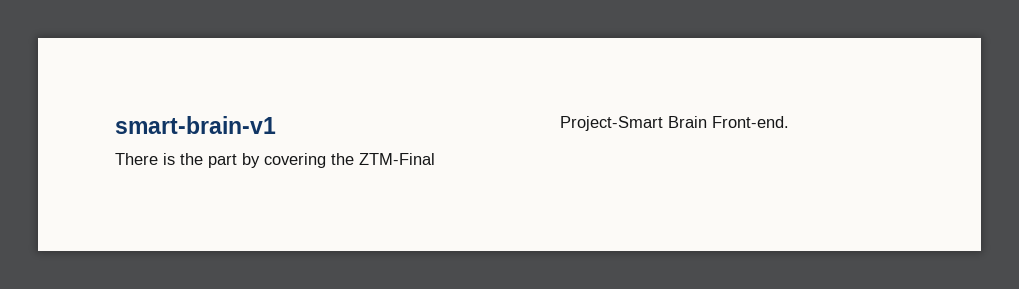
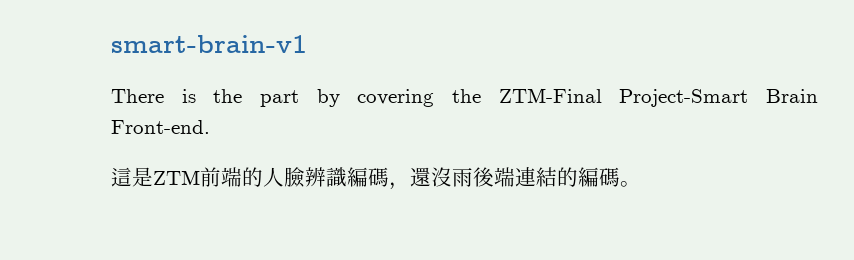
(789, 122) none -> [111,167,641,190] // 這是ZTM前端的人臉辨識編碼，還沒雨後端連結的編碼。

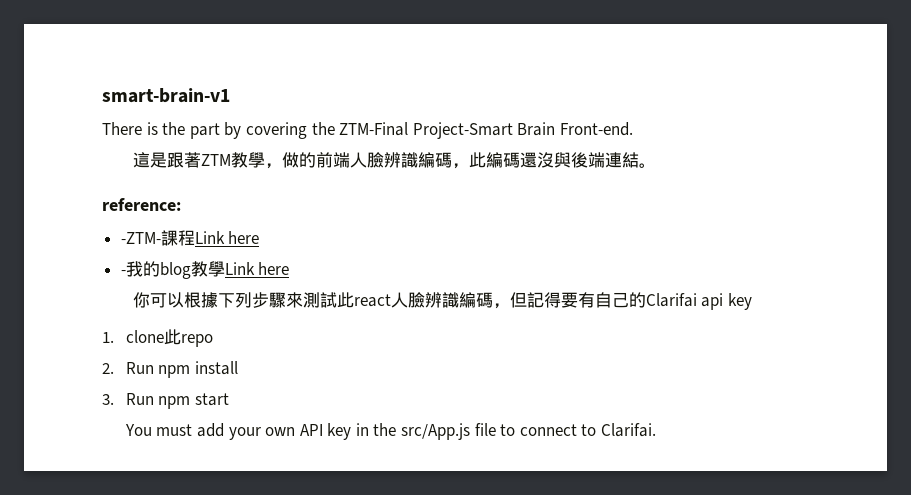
[153,167,641,190] ZTM前端的人臉辨識編碼，還沒雨後端連結的編碼。 -> [166,152,656,169] [102,198,181,211] [120,230,260,246] [120,261,290,279] [132,292,752,310] [102,329,213,347] [102,361,238,378] [102,393,229,409] [124,423,657,440] 跟著ZTM教學，做的前端人臉辨識編碼，此編碼還沒與後端連結。 // reference: // -ZTM-課程Link here // -我的blog教學Link here // 你可以根據下列步驟來測試此react人臉辨識編碼，但記得要有自己的Clarifai api key // 1. clone此repo // 2. Run npm install // 3. Run npm start // You must add your own API key in the src/App.js file to connect to Clarifai.

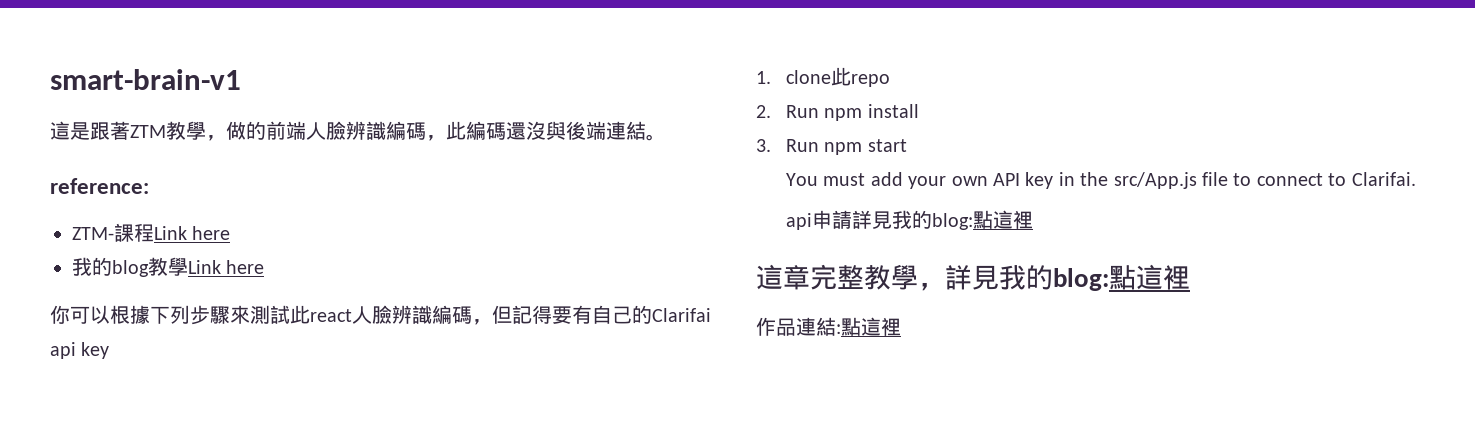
[102,122,633,139] // There is the part by covering the ZTM-Final Project-Smart Brain Front-end. -> (241, 79) none
[120,232,161,244] -ZTM- -> [72,227,114,240] ZTM-
[120,270,126,275] - -> (231, 233) none
(657, 430) none -> [786,210,1034,230] [756,264,1190,291] [756,317,901,336] // api申請詳見我的blog:點這裡 // 這章完整教學，詳見我的blog:點這裡 // 作品連結:點這裡

